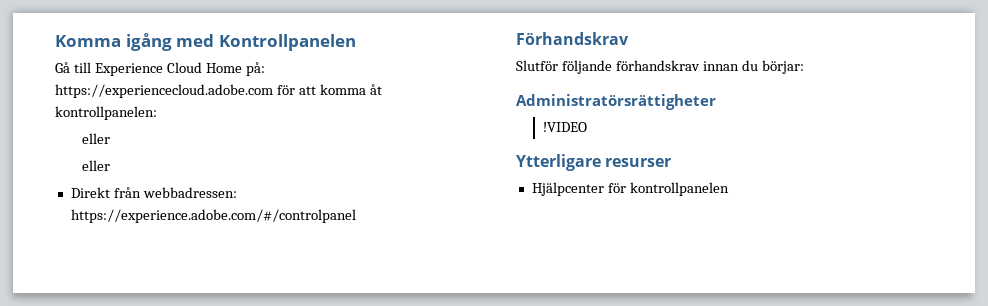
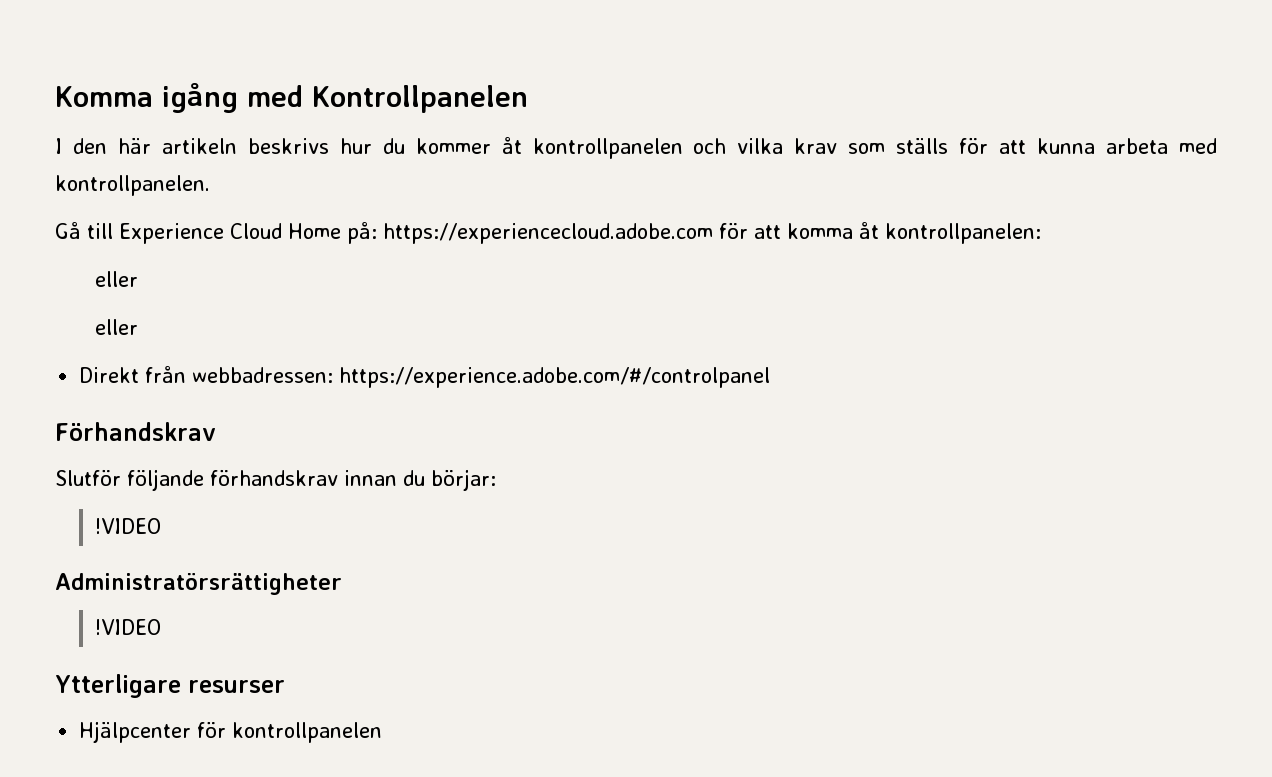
(356, 42) none -> [55,137,1217,159] [55,175,210,196] // I den här artikeln beskrivs hur du kommer åt kontrollpanelen och vilka krav som ställs för att kunna arbeta med kontrollpanelen.
(804, 67) none -> [94,518,161,534] // !VIDEO

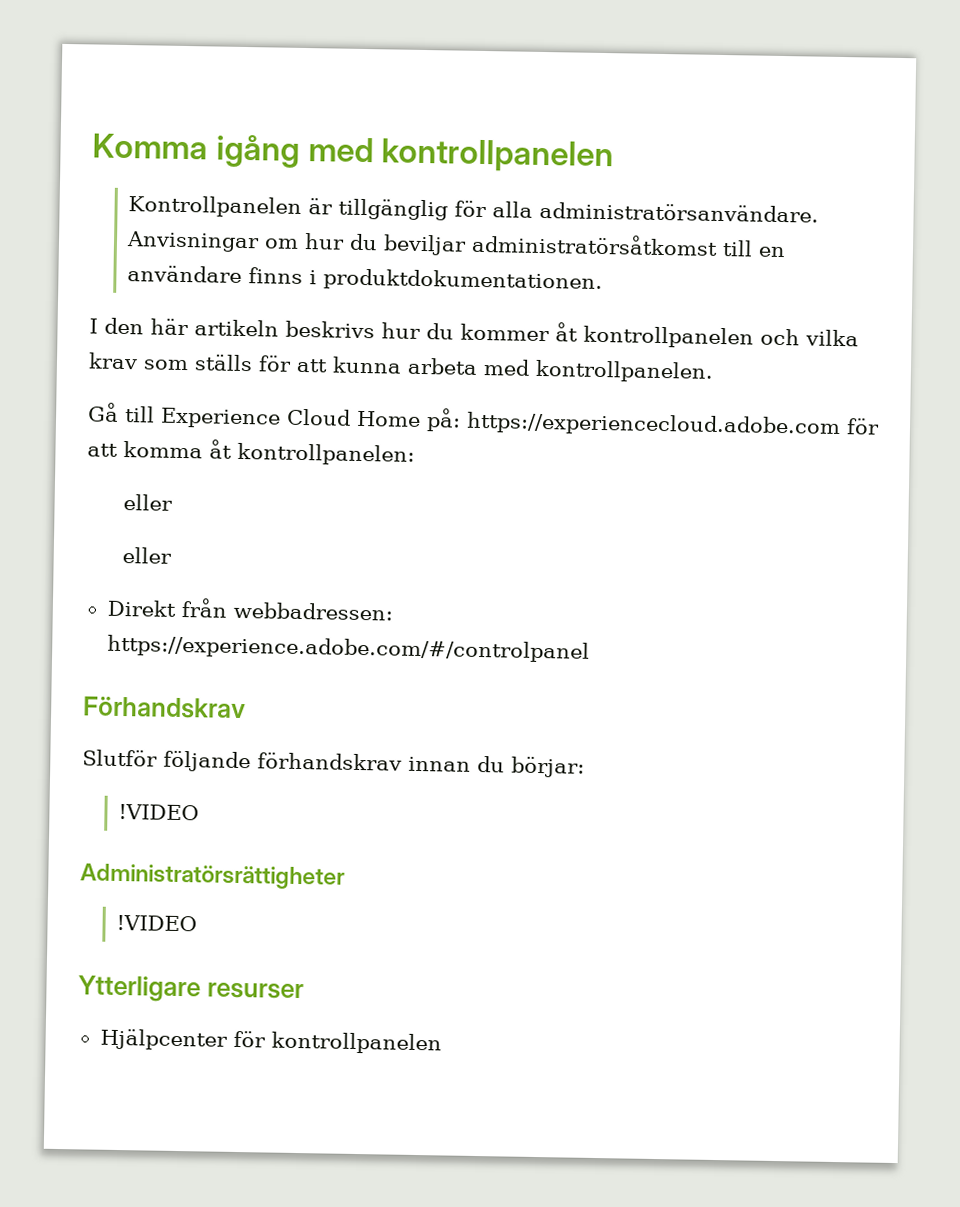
(303, 96) none -> [381,138,615,174] kontrollpanelen //
(528, 99) none -> [307,198,819,223] [125,231,786,258] [126,265,603,294] är tillgänglig för alla administratörsanvändare. Anvisningar om hur du beviljar administratörsåtkomst till en användare finns i produktdokumentationen.

